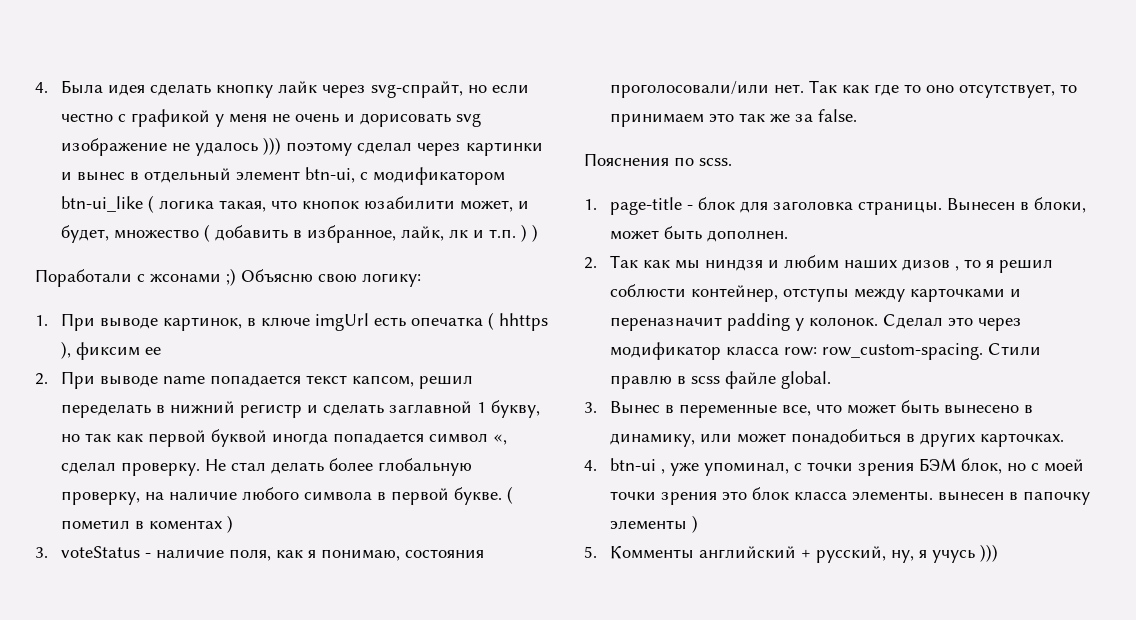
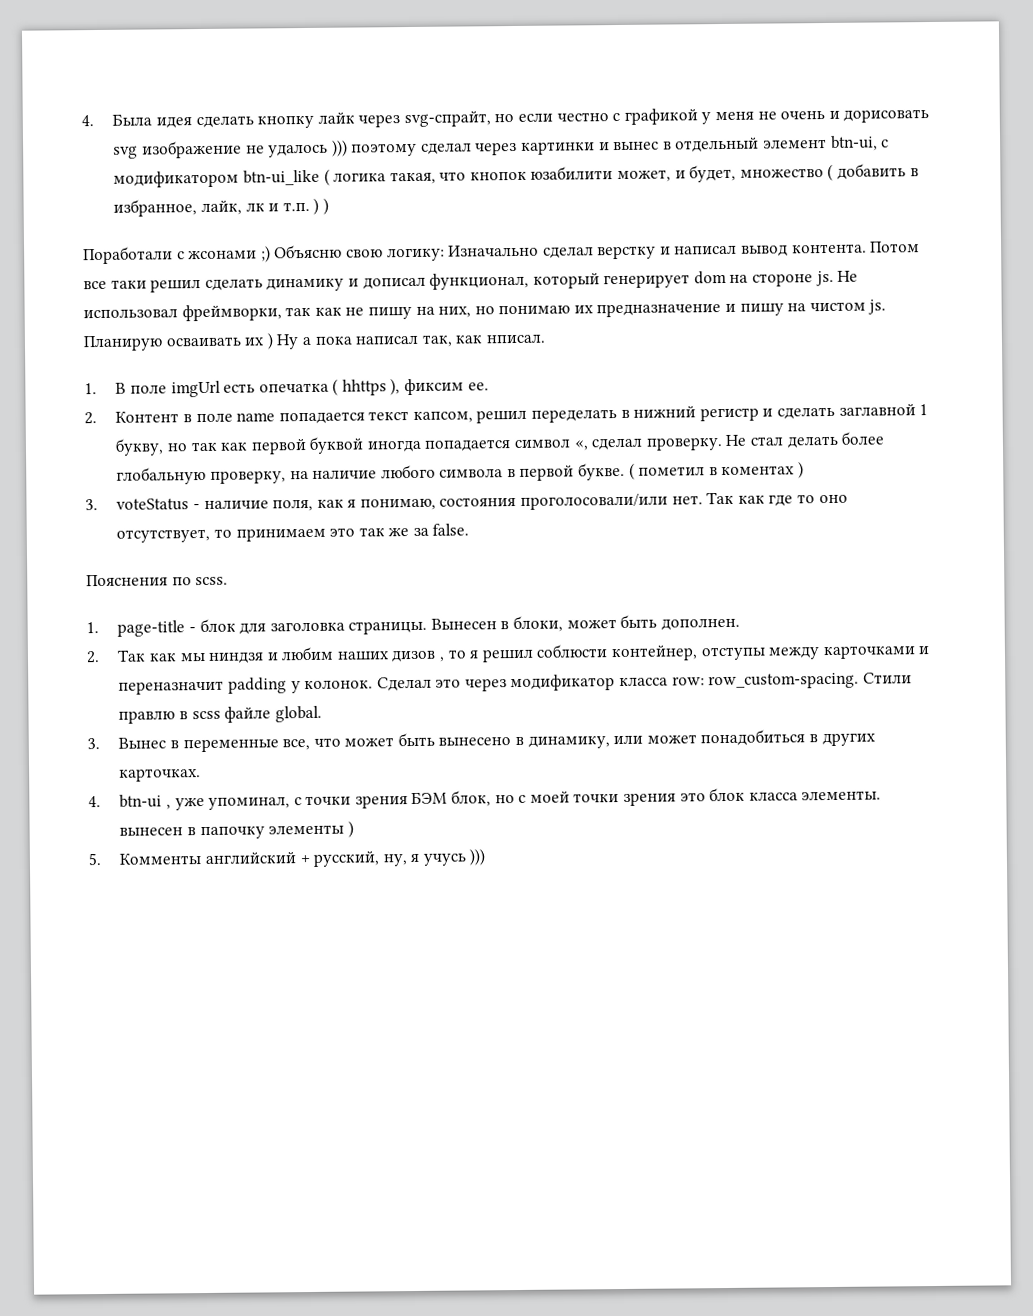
[35,313,310,331] // 1. При выводе картинок, в ключе -> [448,241,921,260] [83,270,859,293] [83,299,887,322] [83,332,545,352] [84,382,167,395] Изначально сделал верстку и написал вывод контента. Потом все таки решил сделать динамику и дописал функционал, который генерирует dom на стороне js. Не использовал фреймворки, так как не пишу на них, но понимаю их предназначение и пишу на чистом js. Планирую осваивать их ) Ну а пока написал так, как нписал. // 1. В поле
[144,347,161,355] [35,371,158,389] ее // 2. При выводе -> [467,382,489,391] [84,411,233,425] ее. // 2. Контент в поле

